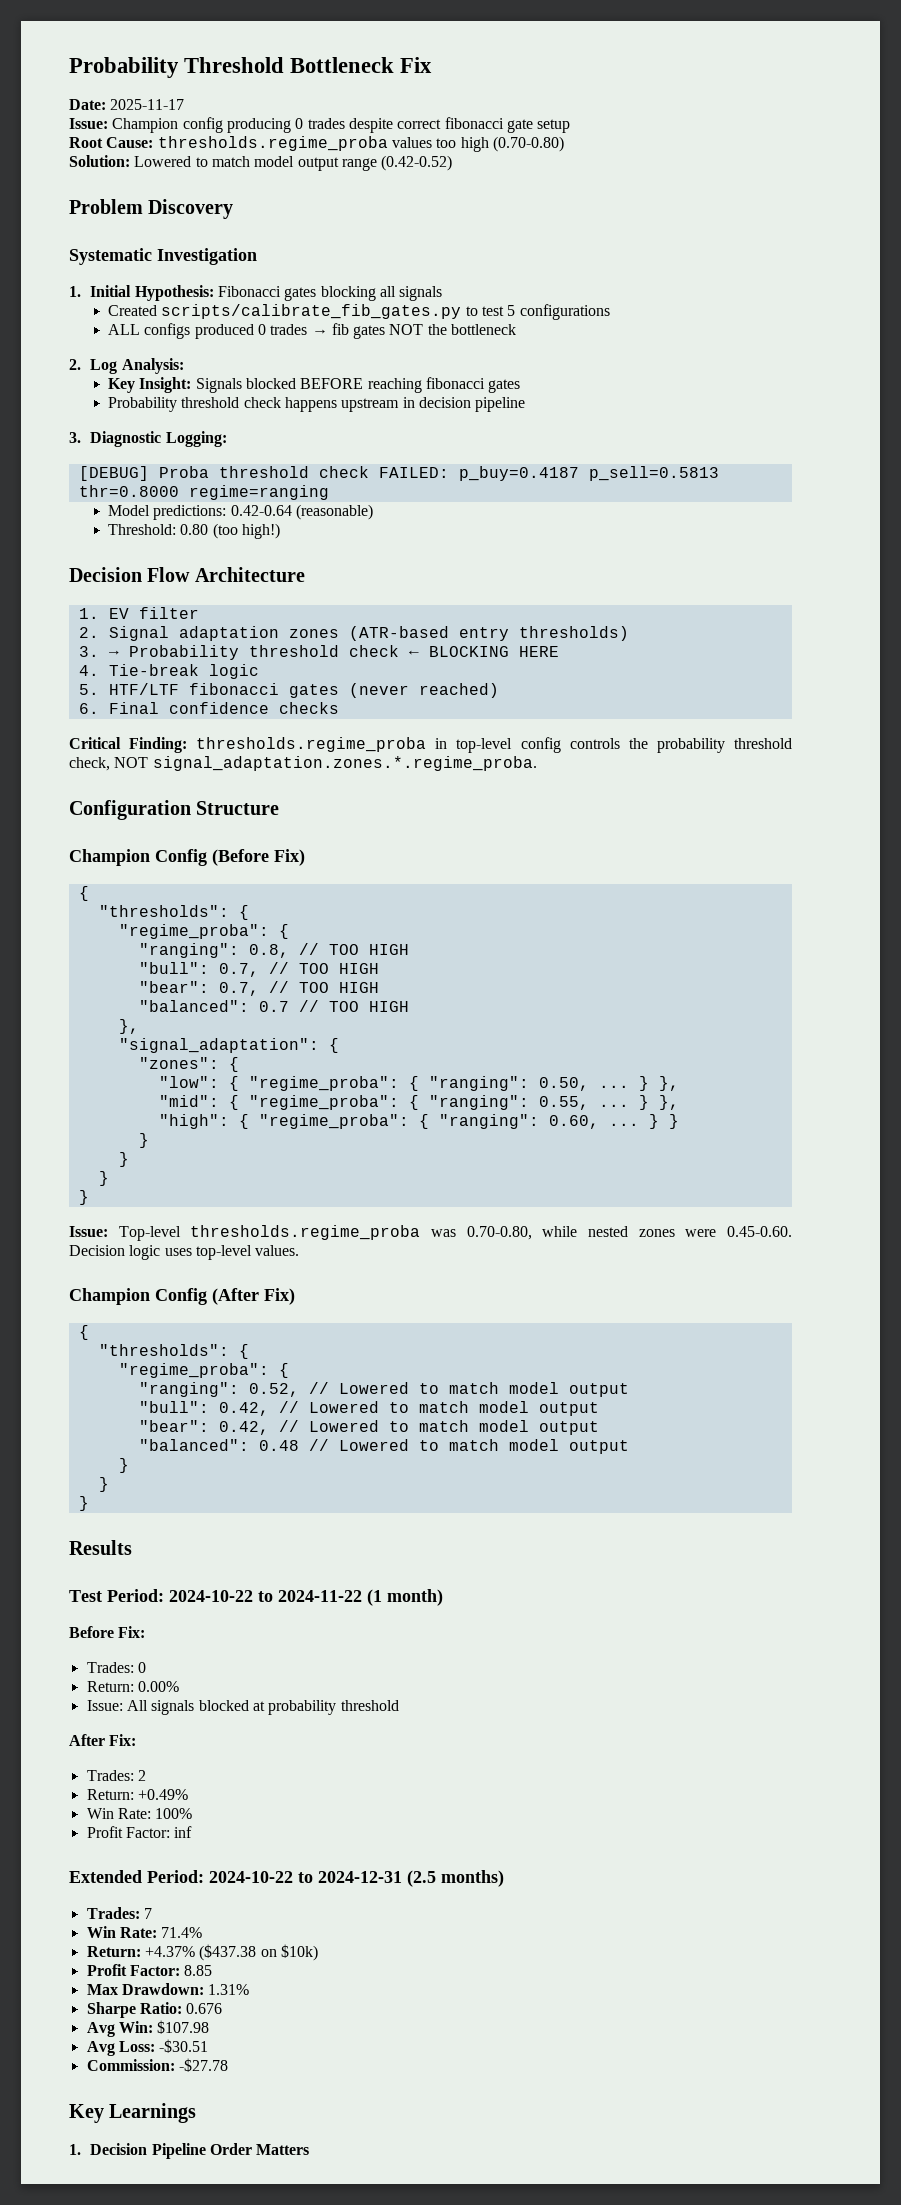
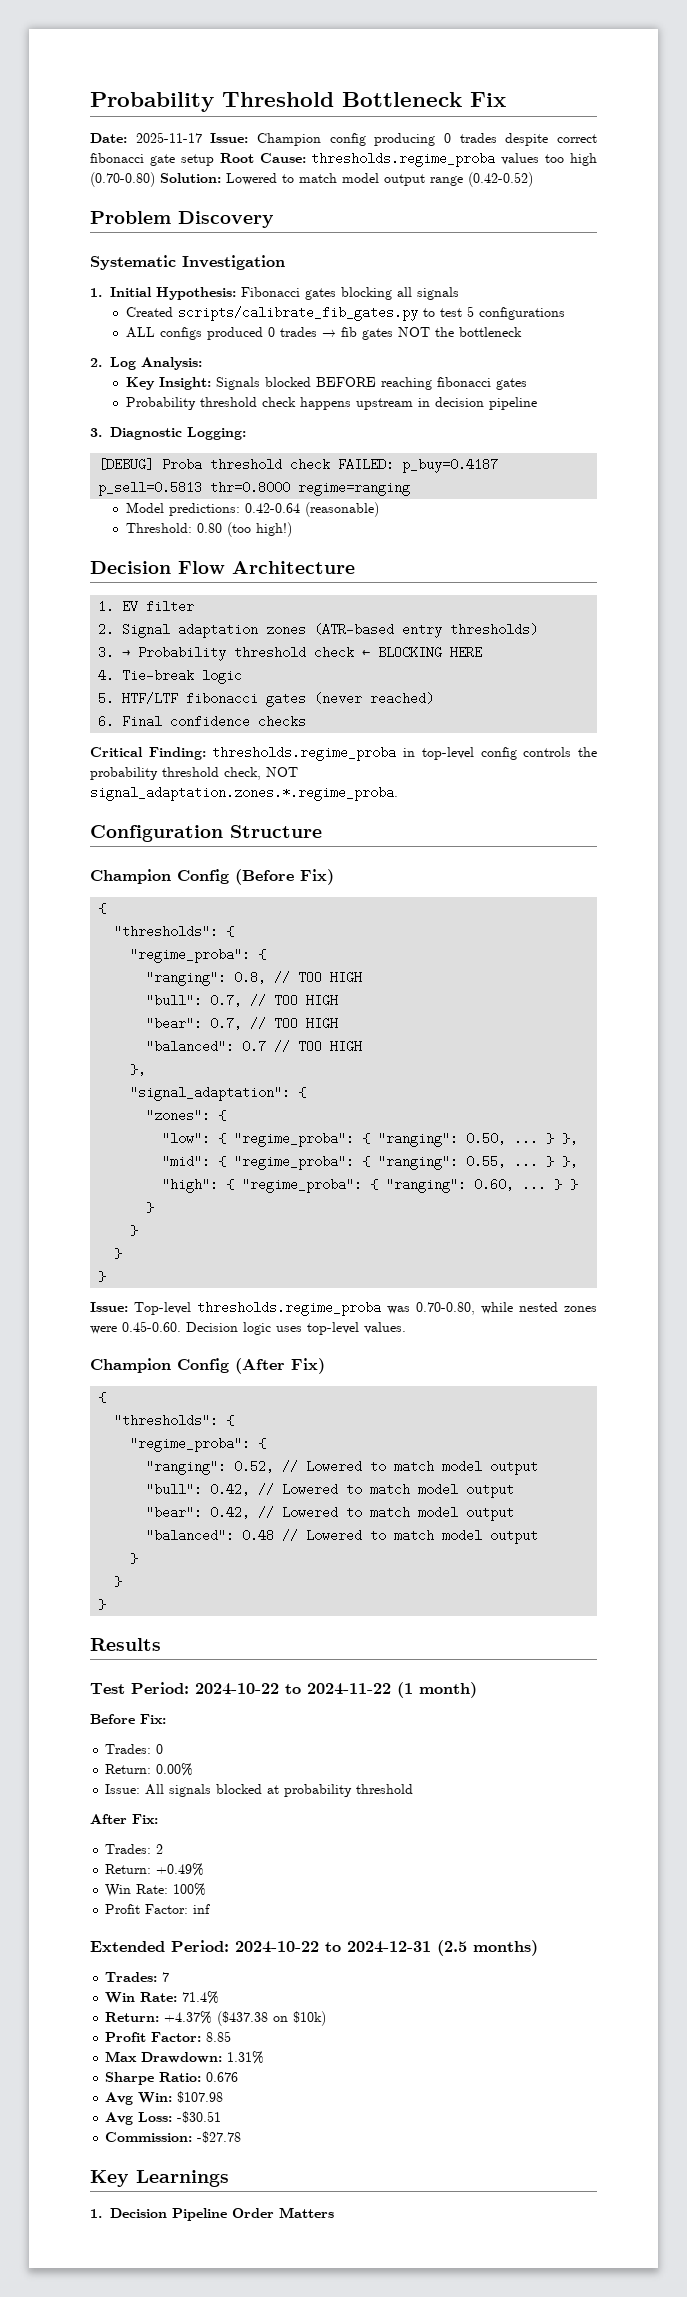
(185, 104) // -> (202, 137) none
(571, 126) // -> (214, 160) none
(564, 144) // -> (155, 179) none

